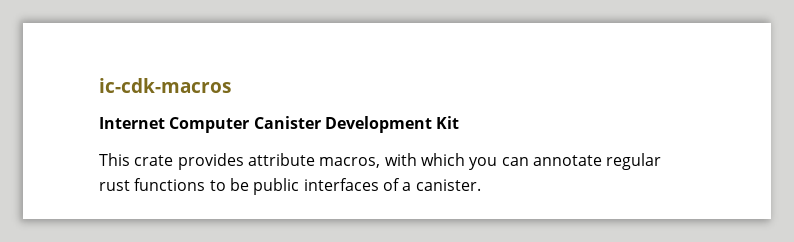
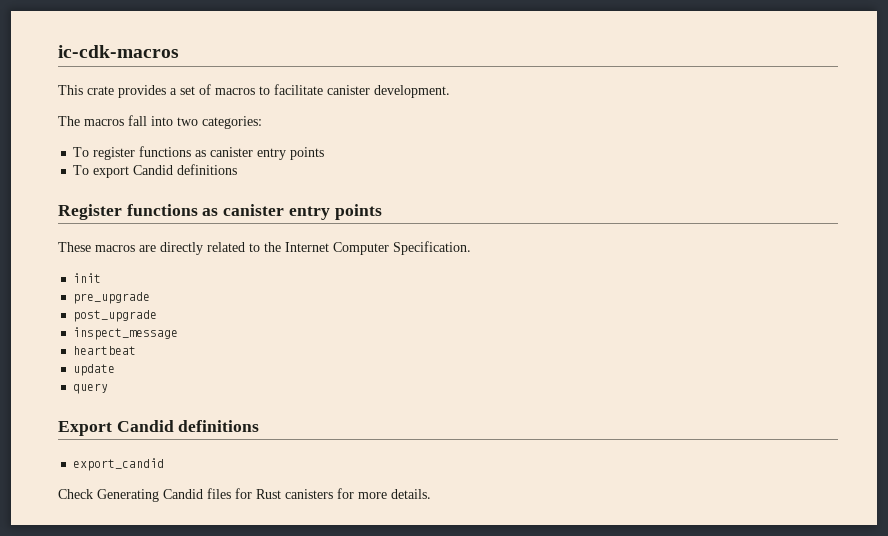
[99,116,460,133] [99,153,662,170] [99,178,481,195] Internet Computer Canister Development Kit // This crate provides attribute macros, with which you can annotate regular rust functions to be public interfaces of a canister. -> [58,84,450,98] [58,115,262,129] [73,146,325,160] [73,164,238,178] [58,204,382,220] [58,241,471,255] [73,273,102,283] [73,292,151,304] [73,310,158,322] [73,327,179,340] [73,346,137,355] [73,364,116,376] [73,383,109,394] [58,420,260,436] [73,458,165,471] [58,488,431,502] This crate provides a set of macros to facilitate canister development. // The macros fall into two categories: // To register functions as canister entry points // To export Candid definitions // Register functions as canister entry points // These macros are directly related to the Internet Computer Specification. // init // pre_upgrade // post_upgrade // inspect_message // heartbeat // update // query // Export Candid definitions // export_candid // Check Generating Candid files for Rust canisters for more details.

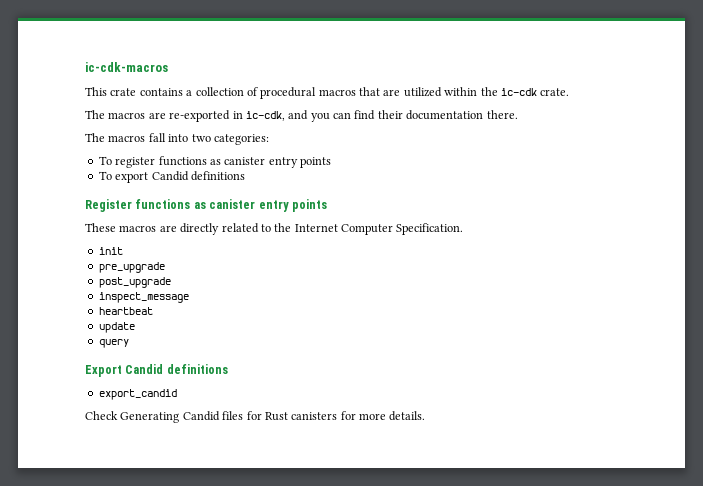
[118,84,450,98] provides a set of macros to facilitate canister development. -> [139,87,570,99] [85,110,518,122] contains a collection of procedural macros that are utilized within the ic-cdk crate. // The macros are re-exported in ic-cdk, and you can find their documentation there.

